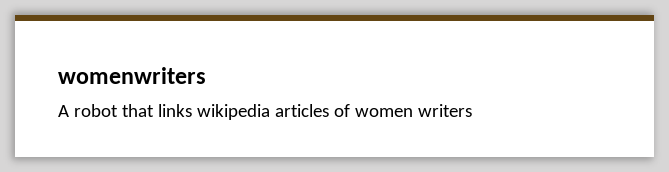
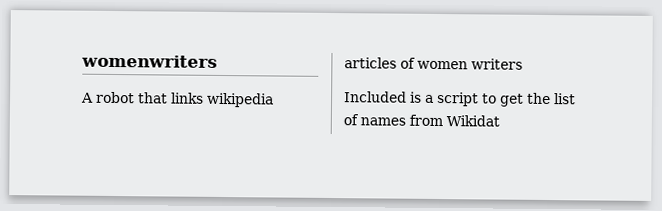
(472, 110) none -> [344,91,576,107] [343,114,500,127] // Included is a script to get the list of names from Wikidat

